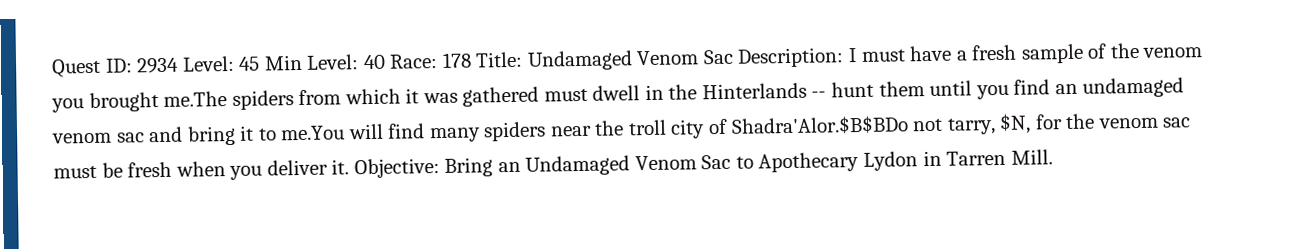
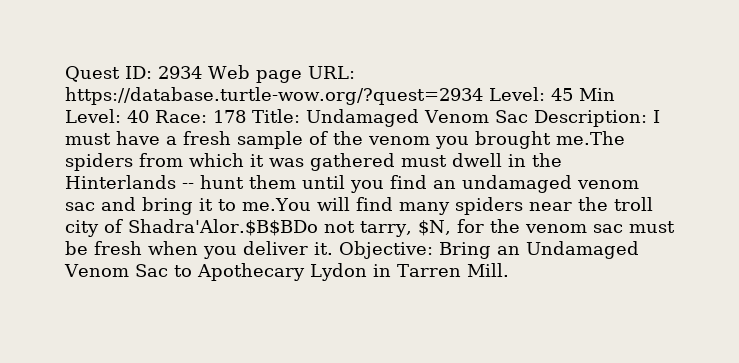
(180, 65) none -> [208,65,355,83] [65,87,483,105] Web page URL: https://database.turtle-wow.org/?quest=2934

